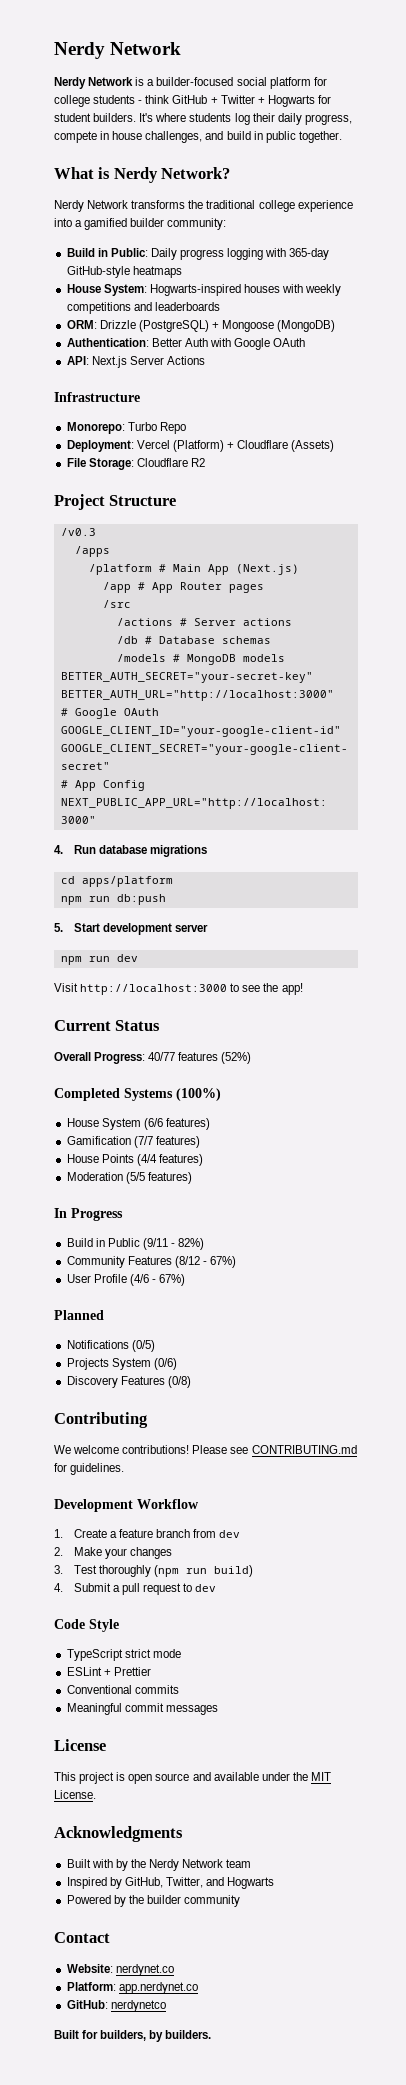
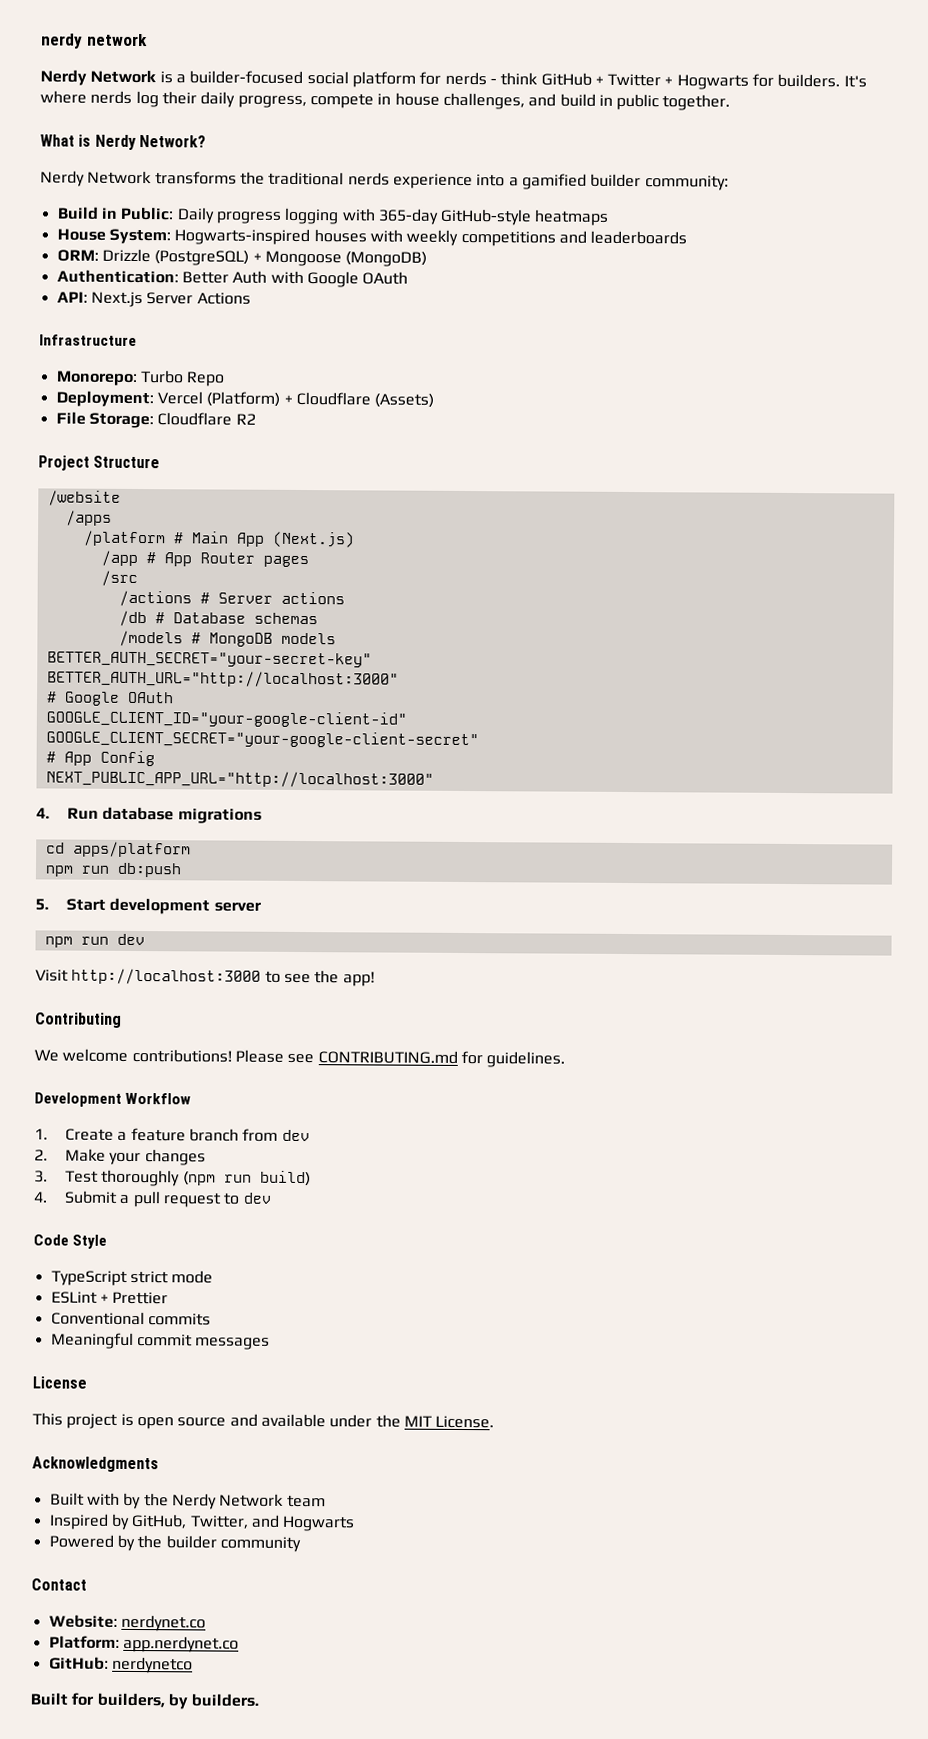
[54,42,182,59] Nerdy Network -> [41,33,148,49] nerdy network
[54,95,136,107] college students -> [444,71,487,86] nerds
[54,113,91,122] student -> (775, 80) none
[189,113,232,122] students -> [90,90,133,104] nerds
[258,200,295,212] college -> [347,172,390,186] nerds
[60,528,96,536] /v0.3 -> [47,490,121,506] /website
[54,1020,161,1031] [54,1052,252,1064] [54,1088,221,1101] [66,1118,210,1130] [66,1136,200,1148] [66,1154,203,1166] [66,1172,192,1184] [54,1208,123,1221] [66,1238,205,1250] [66,1256,237,1268] [66,1274,186,1286] [54,1310,104,1320] [66,1340,155,1352] [66,1358,177,1370] [66,1376,191,1388] // Current Status // Overall Progress: 40/77 features (52%) // Completed Systems (100%) // House System (6/6 features) // Gamification (7/7 features) // House Points (4/4 features) // Moderation (5/5 features) // In Progress // Build in Public (9/11 - 82%) // Community Features (8/12 - 67%) // User Profile (4/6 - 67%) // Planned // Notifications (0/5) // Projects System (0/6) // Discovery Features (0/8) -> (375, 979) none

